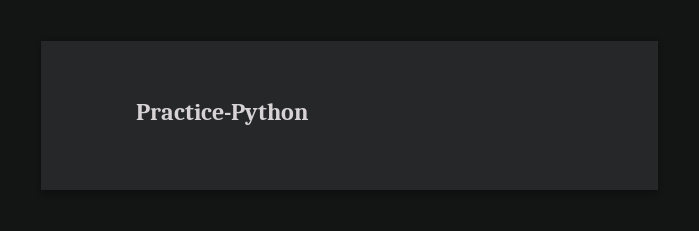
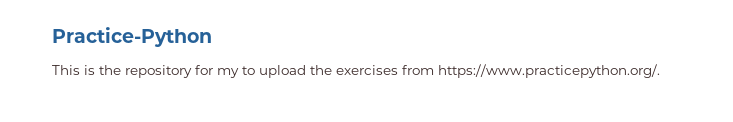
(309, 114) none -> [52,64,660,78] // This is the repository for my to upload the exercises from https://www.practicepython.org/.

